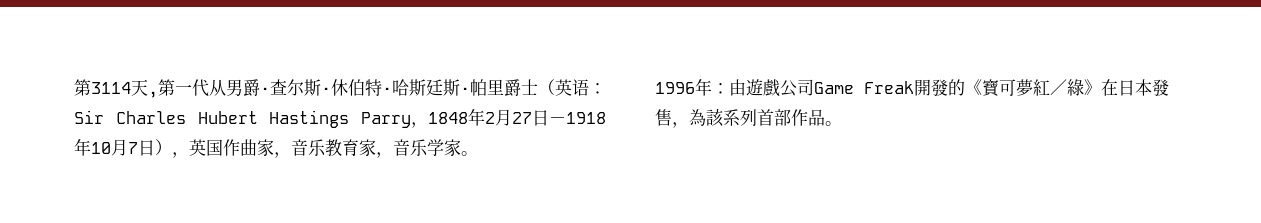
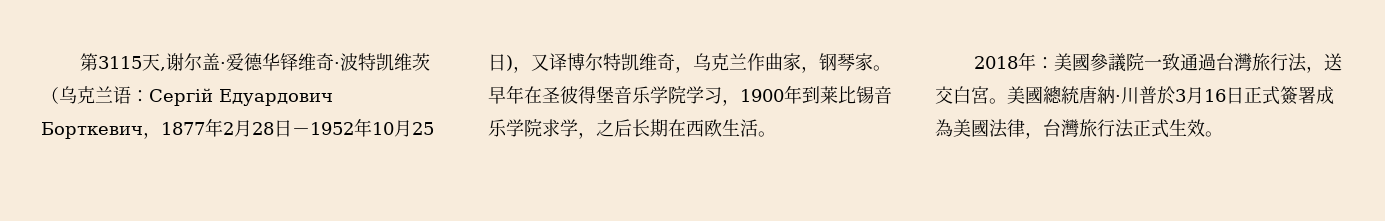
[74,79,606,98] [74,108,606,128] [74,138,478,158] [655,78,1169,97] [655,109,825,128] 第3114天,第一代从男爵·查尔斯·休伯特·哈斯廷斯·帕里爵士（英语：Sir Charles Hubert Hastings Parry，1848年2月27日－1918年10月7日），英国作曲家，音乐教育家，音乐学家。 // 1996年：由遊戲公司Game Freak開發的《寶可夢紅／綠》在日本發售，為該系列首部作品 -> [79,53,430,71] [41,86,333,106] [41,118,434,139] [488,53,891,73] [488,85,892,106] [488,119,776,139] [973,52,1342,73] [935,86,1334,105] [935,119,1205,139] 第3115天,谢尔盖·爱德华铎维奇·波特凯维茨（乌克兰语：Сергій Едуардович Борткевич，1877年2月28日－1952年10月25日)，又译博尔特凯维奇，乌克兰作曲家，钢琴家。早年在圣彼得堡音乐学院学习，1900年到莱比锡音乐学院求学，之后长期在西欧生活。 // 2018年：美國參議院一致通過台灣旅行法，送交白宮。美國總統唐納·川普於3月16日正式簽署成為美國法律，台灣旅行法正式生效

